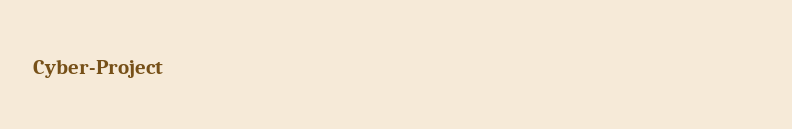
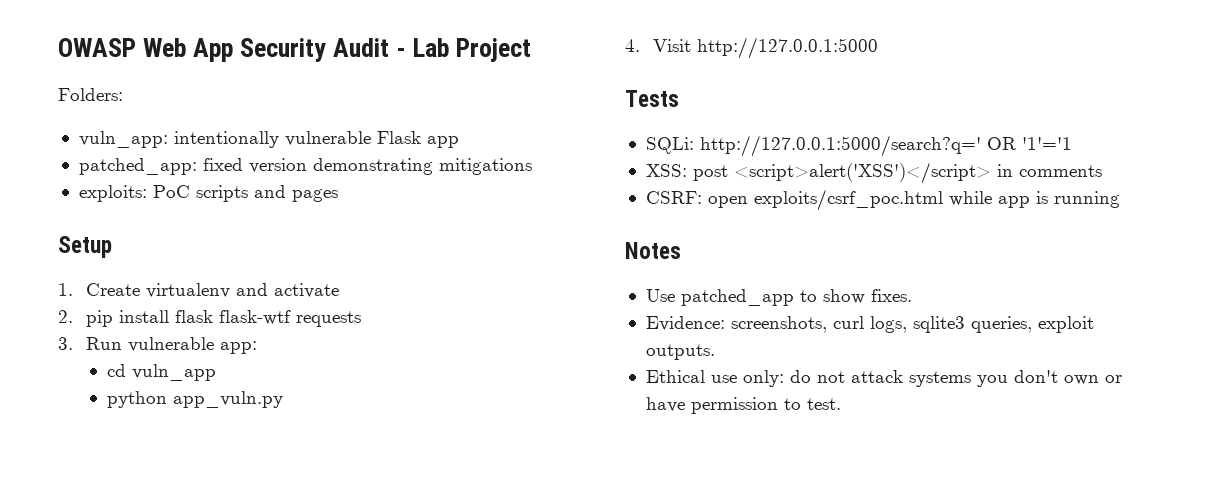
[33,59,163,78] Cyber-Project -> [58,38,532,62] [58,88,123,101] [78,131,459,148] [78,158,532,175] [78,185,338,202] [58,236,112,258] [58,283,340,298] [58,310,362,327] [58,337,258,354] [106,364,216,381] [106,391,283,408] [625,37,879,59] [625,90,679,107] [645,135,1072,157] [645,162,1102,184] [645,189,1120,211] [625,242,681,259] [645,289,912,306] [645,316,1094,333] [645,344,715,360] [645,370,1122,387] [645,397,841,414] OWASP Web App Security Audit - Lab Project // Folders: // vuln_app: intentionally vulnerable Flask app // patched_app: fixed version demonstrating mitigations // exploits: PoC scripts and pages // Setup // 1. Create virtualenv and activate // 2. pip install flask flask-wtf requests // 3. Run vulnerable app: // cd vuln_app // python app_vuln.py // 4. Visit http://127.0.0.1:5000 // Tests // SQLi: http://127.0.0.1:5000/search?q=' OR '1'='1 // XSS: post <script>alert('XSS')</script> in comments // CSRF: open exploits/csrf_poc.html while app is running // Notes // Use patched_app to show fixes. // Evidence: screenshots, curl logs, sqlite3 queries, exploit outputs. // Ethical use only: do not attack systems you don't own or have permission to test.

